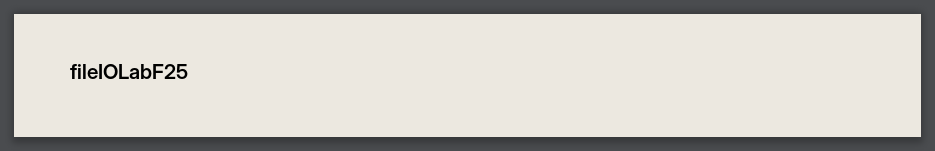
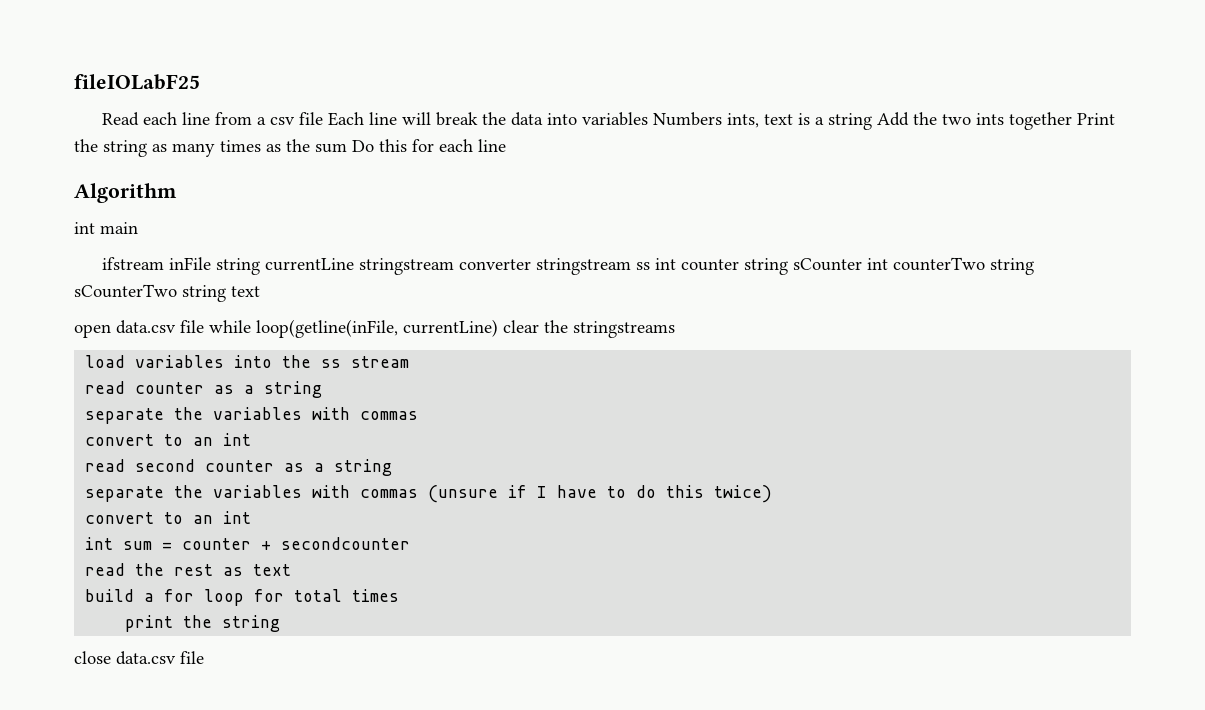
(188, 71) none -> [102,112,1116,130] [74,139,506,157] [74,183,177,203] [74,222,138,234] [102,257,1035,275] [74,284,260,302] [74,319,675,338] [85,355,410,368] [85,381,323,398] [85,407,419,424] [85,433,252,446] [85,459,393,476] [85,485,773,503] [85,511,252,524] [85,537,411,550] [85,563,292,576] [85,589,400,606] [125,615,281,632] [74,651,204,665] // Read each line from a csv file Each line will break the data into variables Numbers ints, text is a string Add the two ints together Print the string as many times as the sum Do this for each line // Algorithm // int main // ifstream inFile string currentLine stringstream converter stringstream ss int counter string sCounter int counterTwo string sCounterTwo string text // open data.csv file while loop(getline(inFile, currentLine) clear the stringstreams // load variables into the ss stream // read counter as a string // separate the variables with commas // convert to an int // read second counter as a string // separate the variables with commas (unsure if I have to do this twice) // convert to an int // int sum = counter + secondcounter // read the rest as text // build a for loop for total times // print the string // close data.csv file

